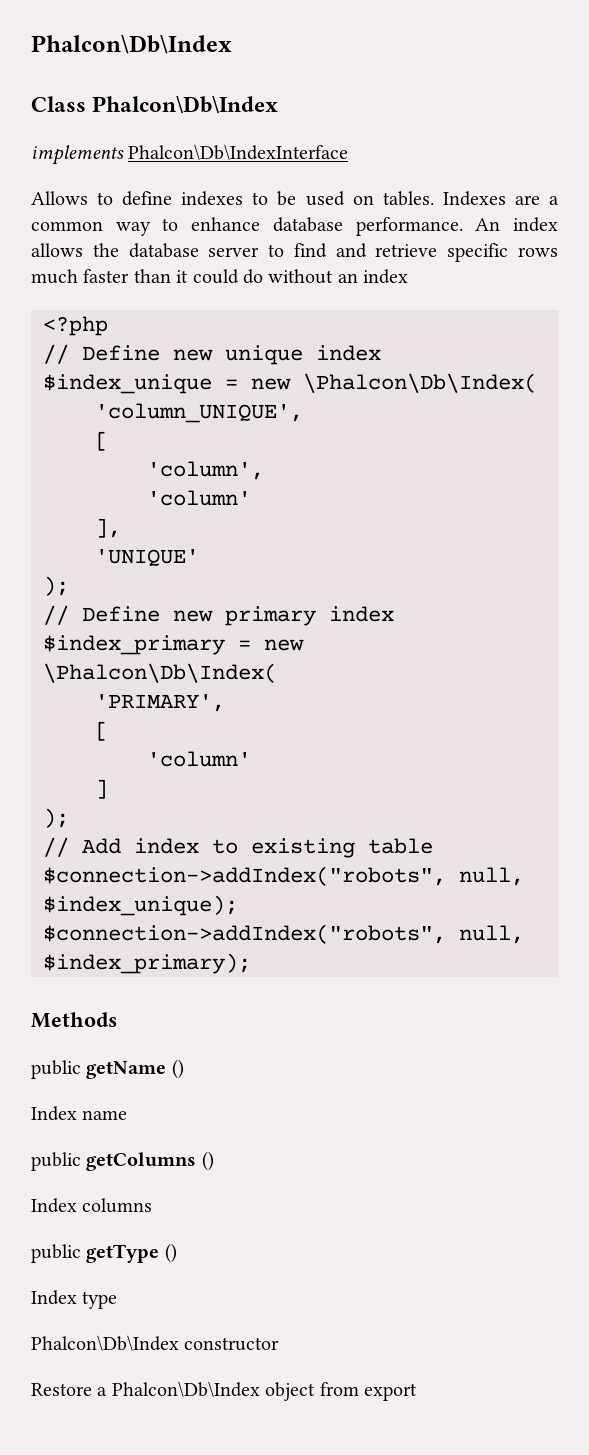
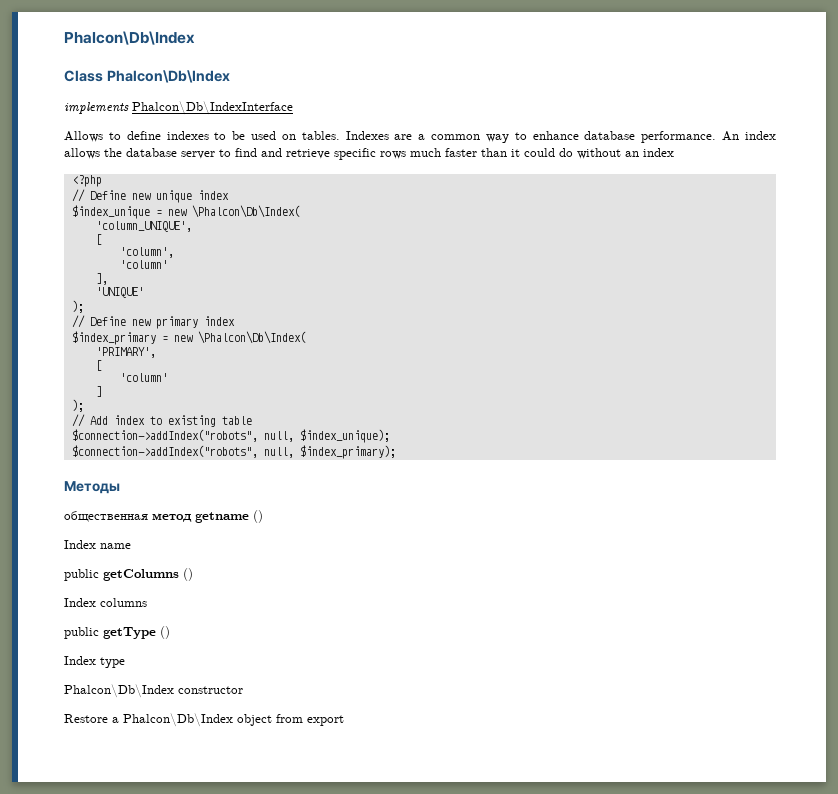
[31,1012,117,1028] [31,1060,167,1079] Methods // public getName -> [64,481,120,494] [64,511,249,523] Методы // общественная метод getname

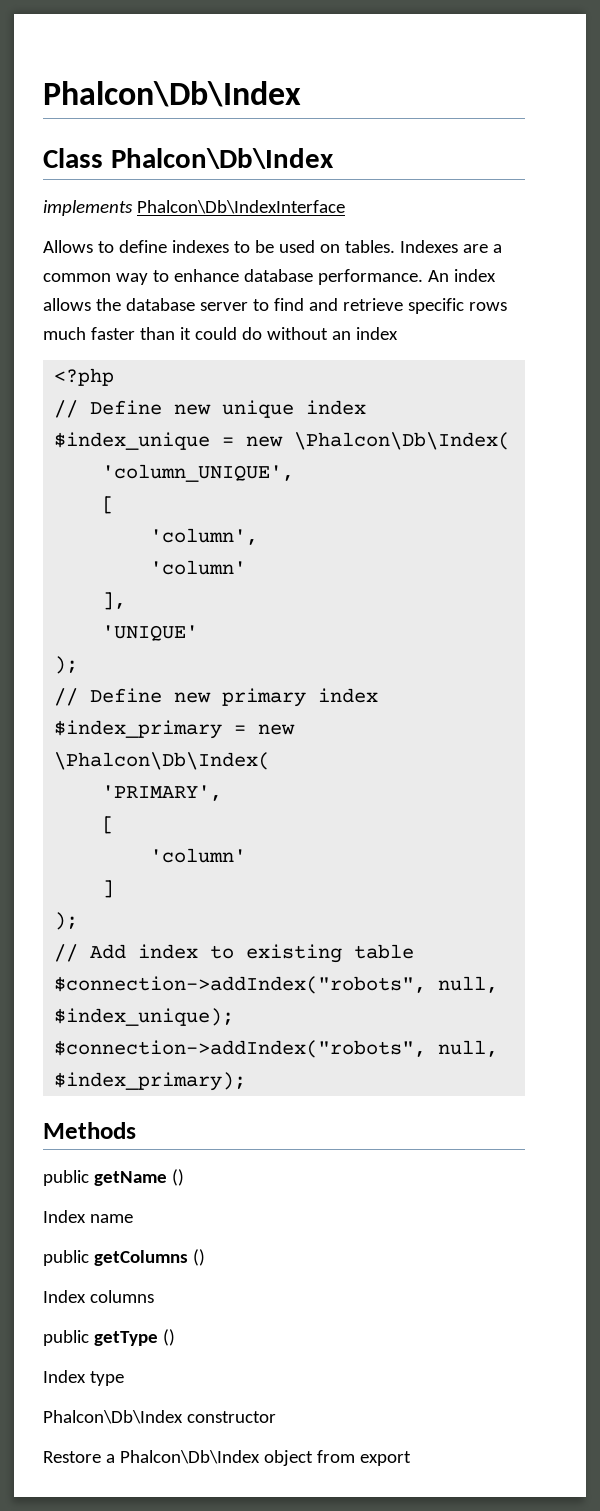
[64,481,120,494] [64,511,249,523] Методы // общественная метод getname -> [43,1122,136,1139] [43,1170,167,1186] Methods // public getName

